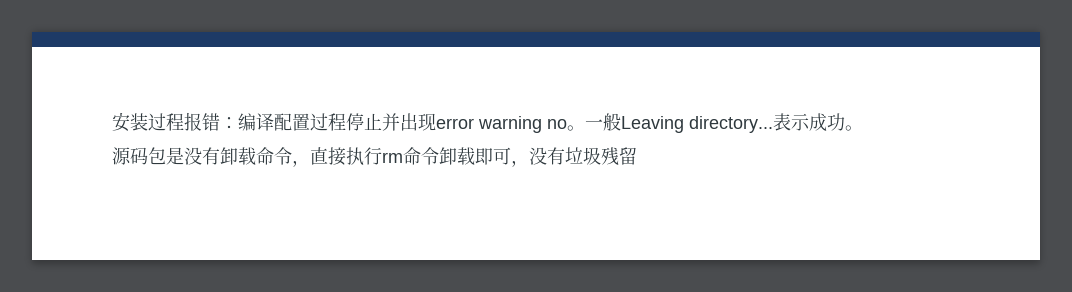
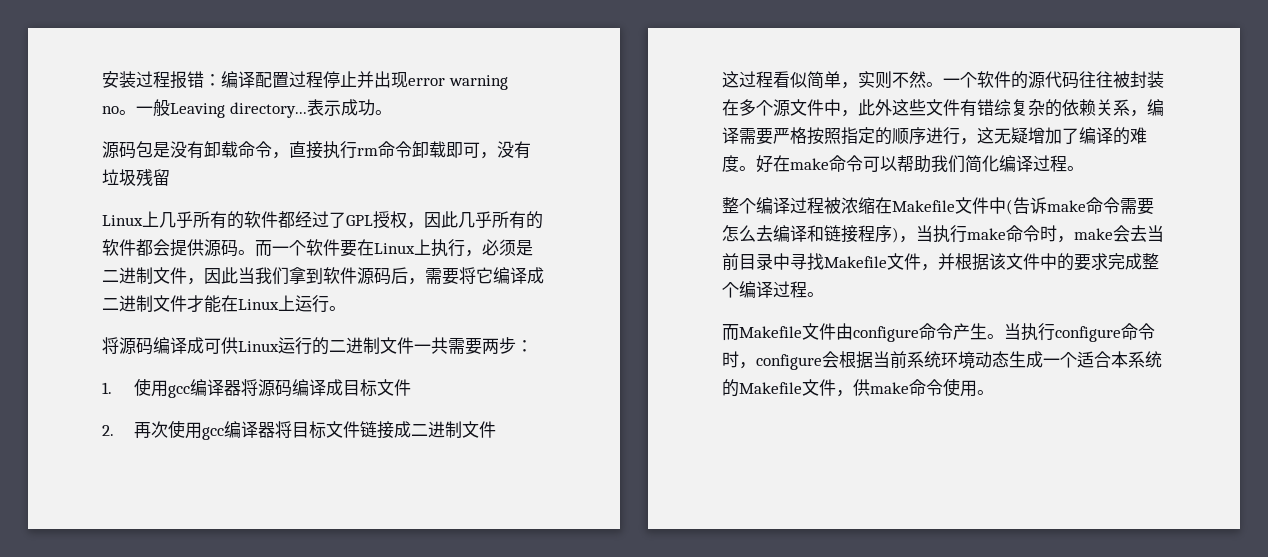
(637, 156) none -> [102,211,543,229] [102,239,533,257] [102,267,544,285] [102,295,346,313] [102,337,533,355] [102,378,412,398] [102,420,497,440] [722,71,1164,89] [722,99,1164,117] [722,127,1147,145] [722,155,1084,173] [722,197,1154,215] [722,225,1164,243] [722,253,1159,271] [722,281,824,298] [722,323,1155,342] [722,351,1162,370] [722,378,994,397] // Linux上几乎所有的软件都经过了GPL授权，因此几乎所有的软件都会提供源码。而一个软件要在Linux上执行，必须是二进制文件，因此当我们拿到软件源码后，需要将它编译成二进制文件才能在Linux上运行。 // 将源码编译成可供Linux运行的二进制文件一共需要两步： // 1.使用gcc编译器将源码编译成目标文件 // 2.再次使用gcc编译器将目标文件链接成二进制文件 // 这过程看似简单，实则不然。一个软件的源代码往往被封装在多个源文件中，此外这些文件有错综复杂的依赖关系，编译需要严格按照指定的顺序进行，这无疑增加了编译的难度。好在make命令可以帮助我们简化编译过程。 // 整个编译过程被浓缩在Makefile文件中(告诉make命令需要怎么去编译和链接程序)，当执行make命令时，make会去当前目录中寻找Makefile文件，并根据该文件中的要求完成整个编译过程。 // 而Makefile文件由configure命令产生。当执行configure命令时，configure会根据当前系统环境动态生成一个适合本系统的Makefile文件，供make命令使用。

